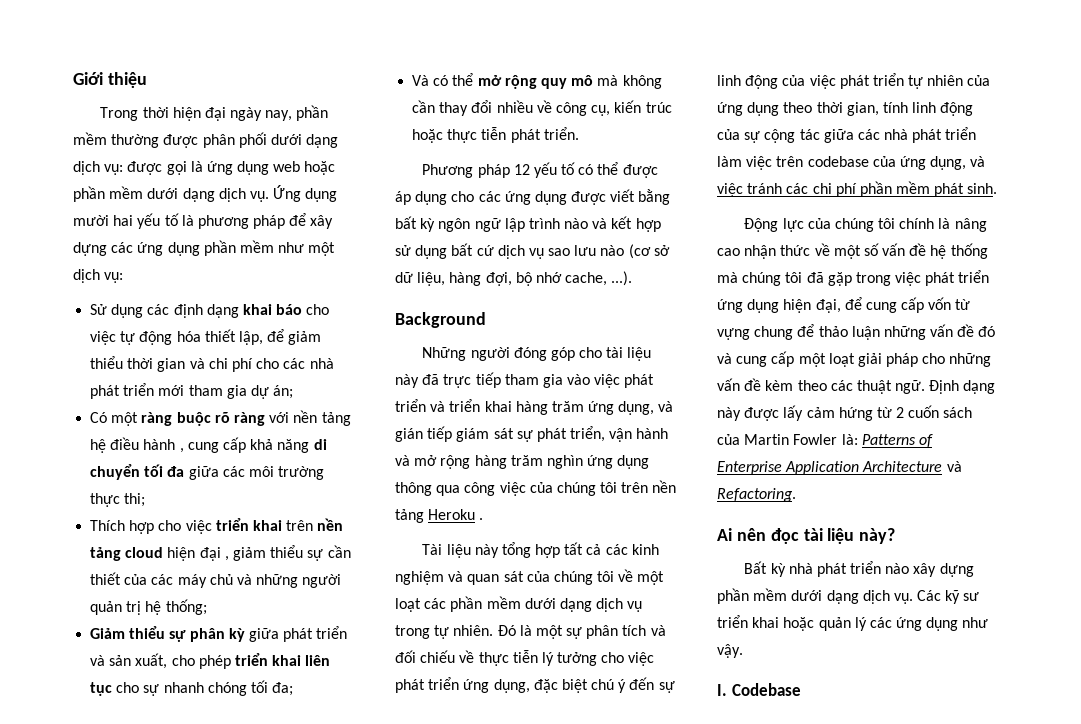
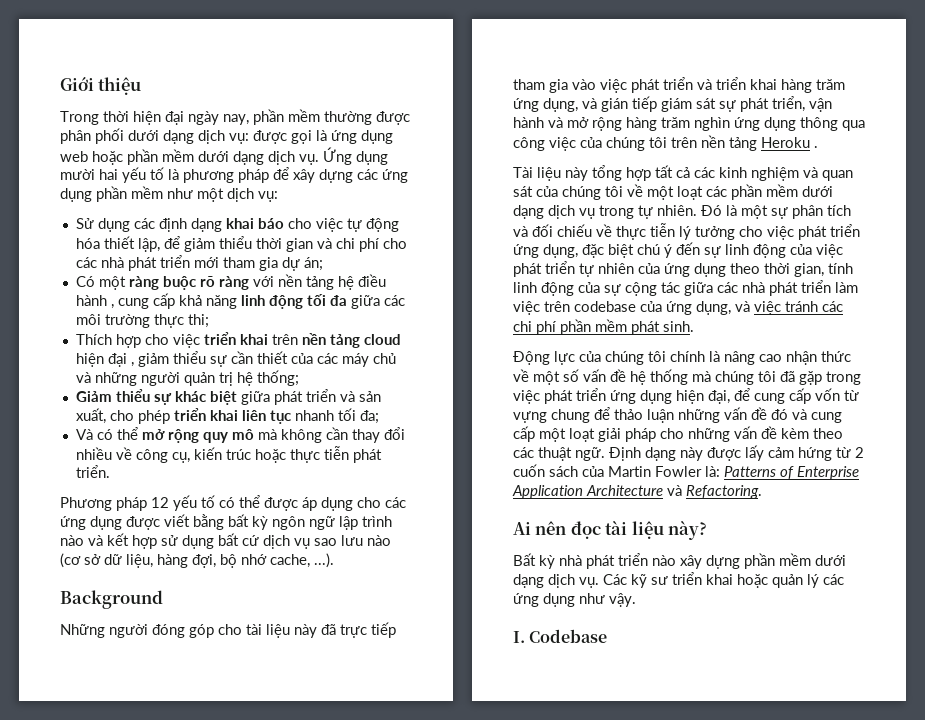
[313,439,327,450] [90,464,141,480] di chuyển -> [240,295,303,309] linh động
[189,628,245,642] phân kỳ -> [174,391,237,405] khác biệt
[116,682,247,696] cho sự nhanh chóng -> [294,410,334,421] nhanh

